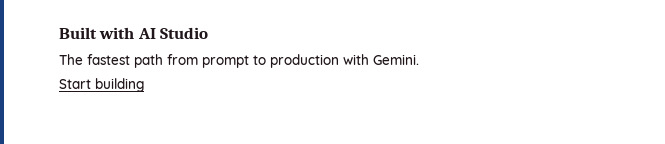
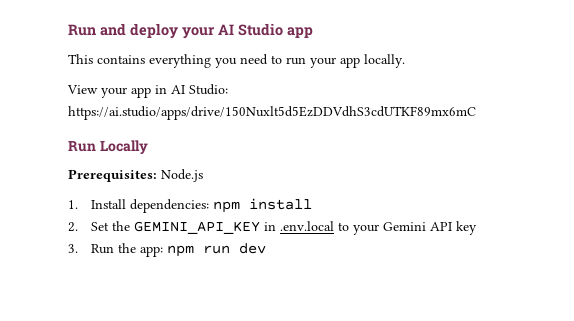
[59,27,209,39] [59,54,419,68] [59,78,144,92] Built with AI Studio // The fastest path from prompt to production with Gemini. // Start building -> [68,23,313,39] [68,54,405,68] [67,84,228,98] [68,106,476,120] [68,140,148,154] [68,169,203,182] [68,198,312,213] [68,221,477,235] [68,243,266,257] Run and deploy your AI Studio app // This contains everything you need to run your app locally. // View your app in AI Studio: https://ai.studio/apps/drive/150Nuxlt5d5EzDDVdhS3cdUTKF89mx6mC // Run Locally // Prerequisites: Node.js // 1. Install dependencies: npm install // 2. Set the GEMINI_API_KEY in .env.local to your Gemini API key // 3. Run the app: npm run dev

